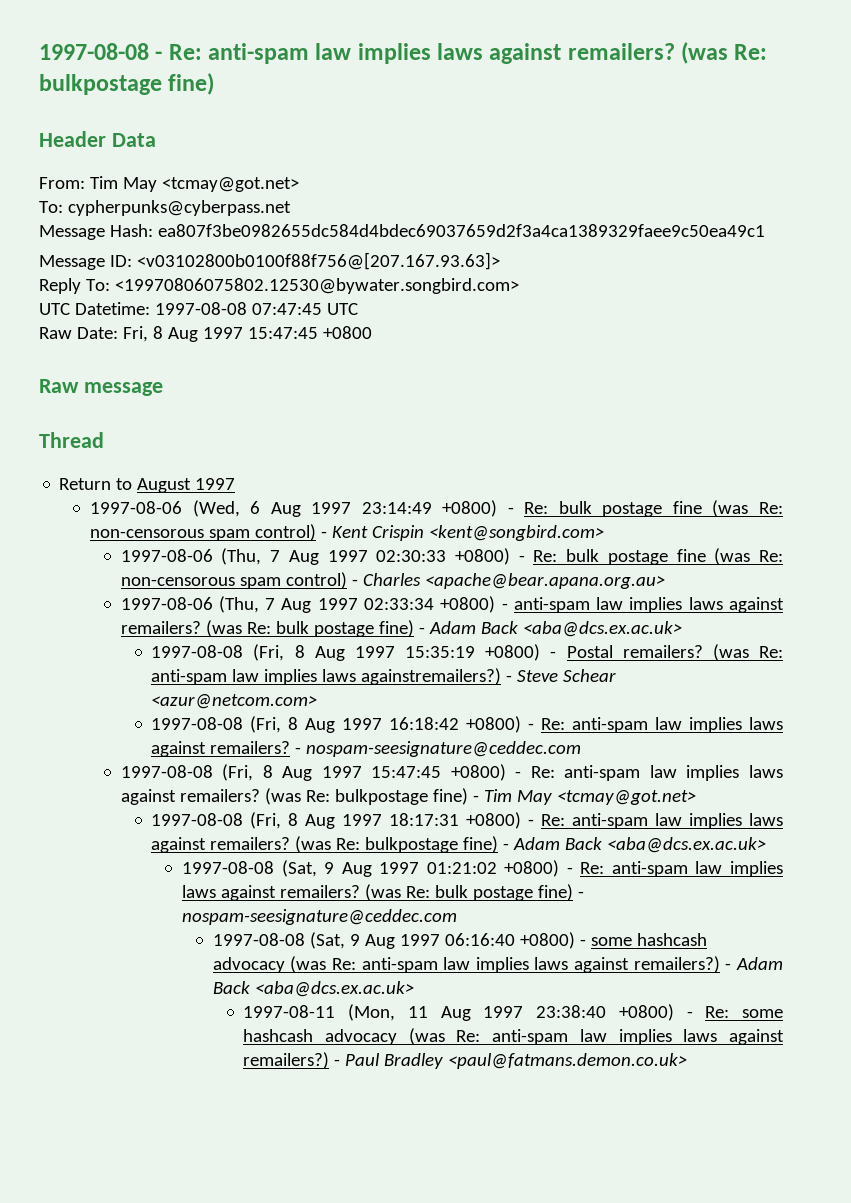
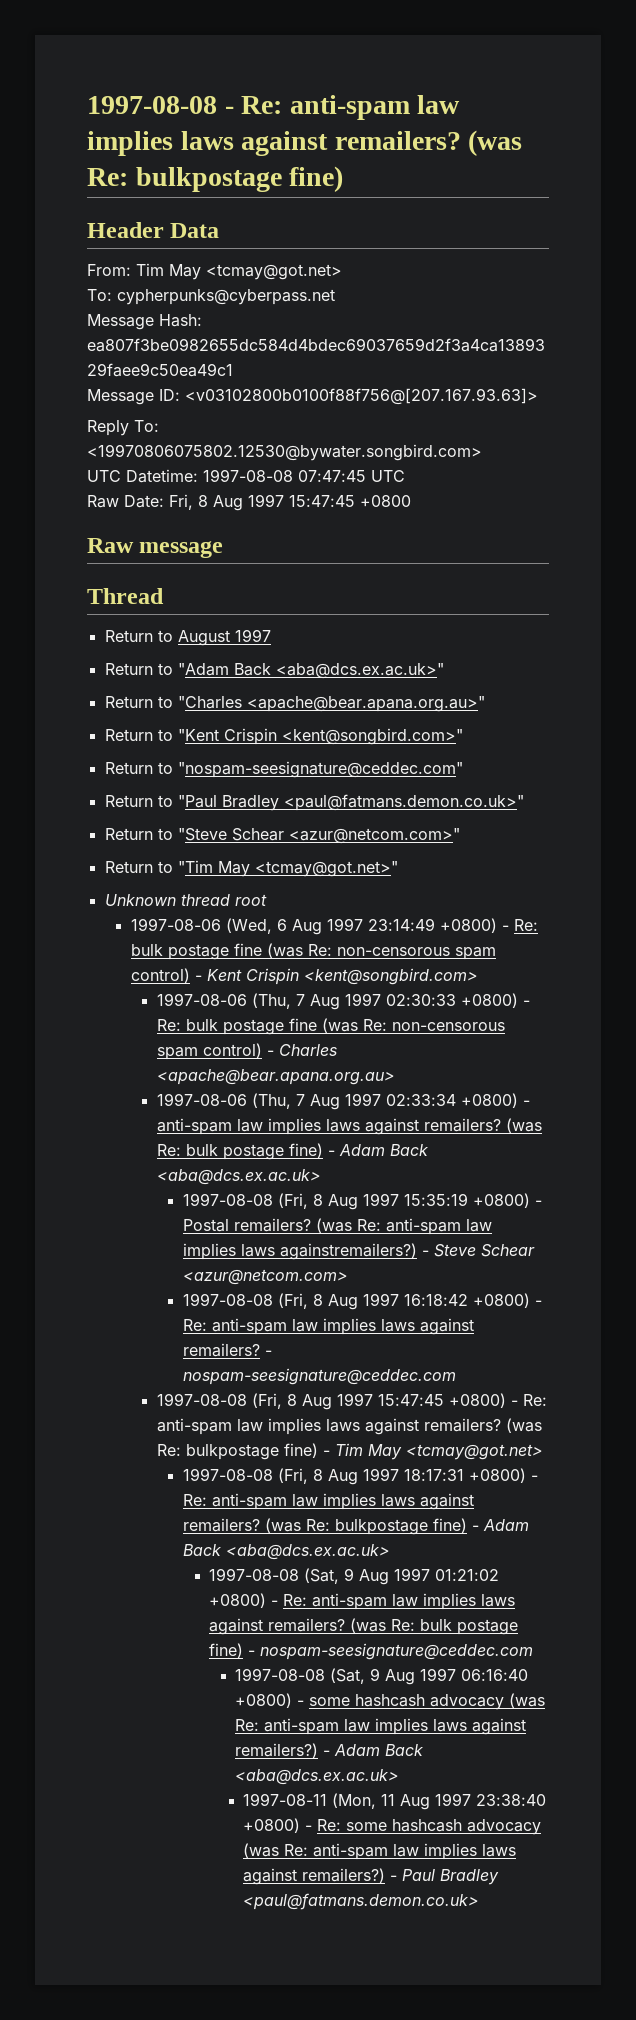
(236, 484) none -> [104,663,444,679] [104,696,485,712] [104,728,463,745] [104,761,463,778] [104,794,524,811] [104,828,460,844] [104,860,398,877] [104,894,267,906] // Return to "Adam Back <aba@dcs.ex.ac.uk>" // Return to "Charles <apache@bear.apana.org.au>" // Return to "Kent Crispin <kent@songbird.com>" // Return to "nospam-seesignature@ceddec.com" // Return to "Paul Bradley <paul@fatmans.demon.co.uk>" // Return to "Steve Schear <azur@netcom.com>" // Return to "Tim May <tcmay@got.net>" // Unknown thread root

